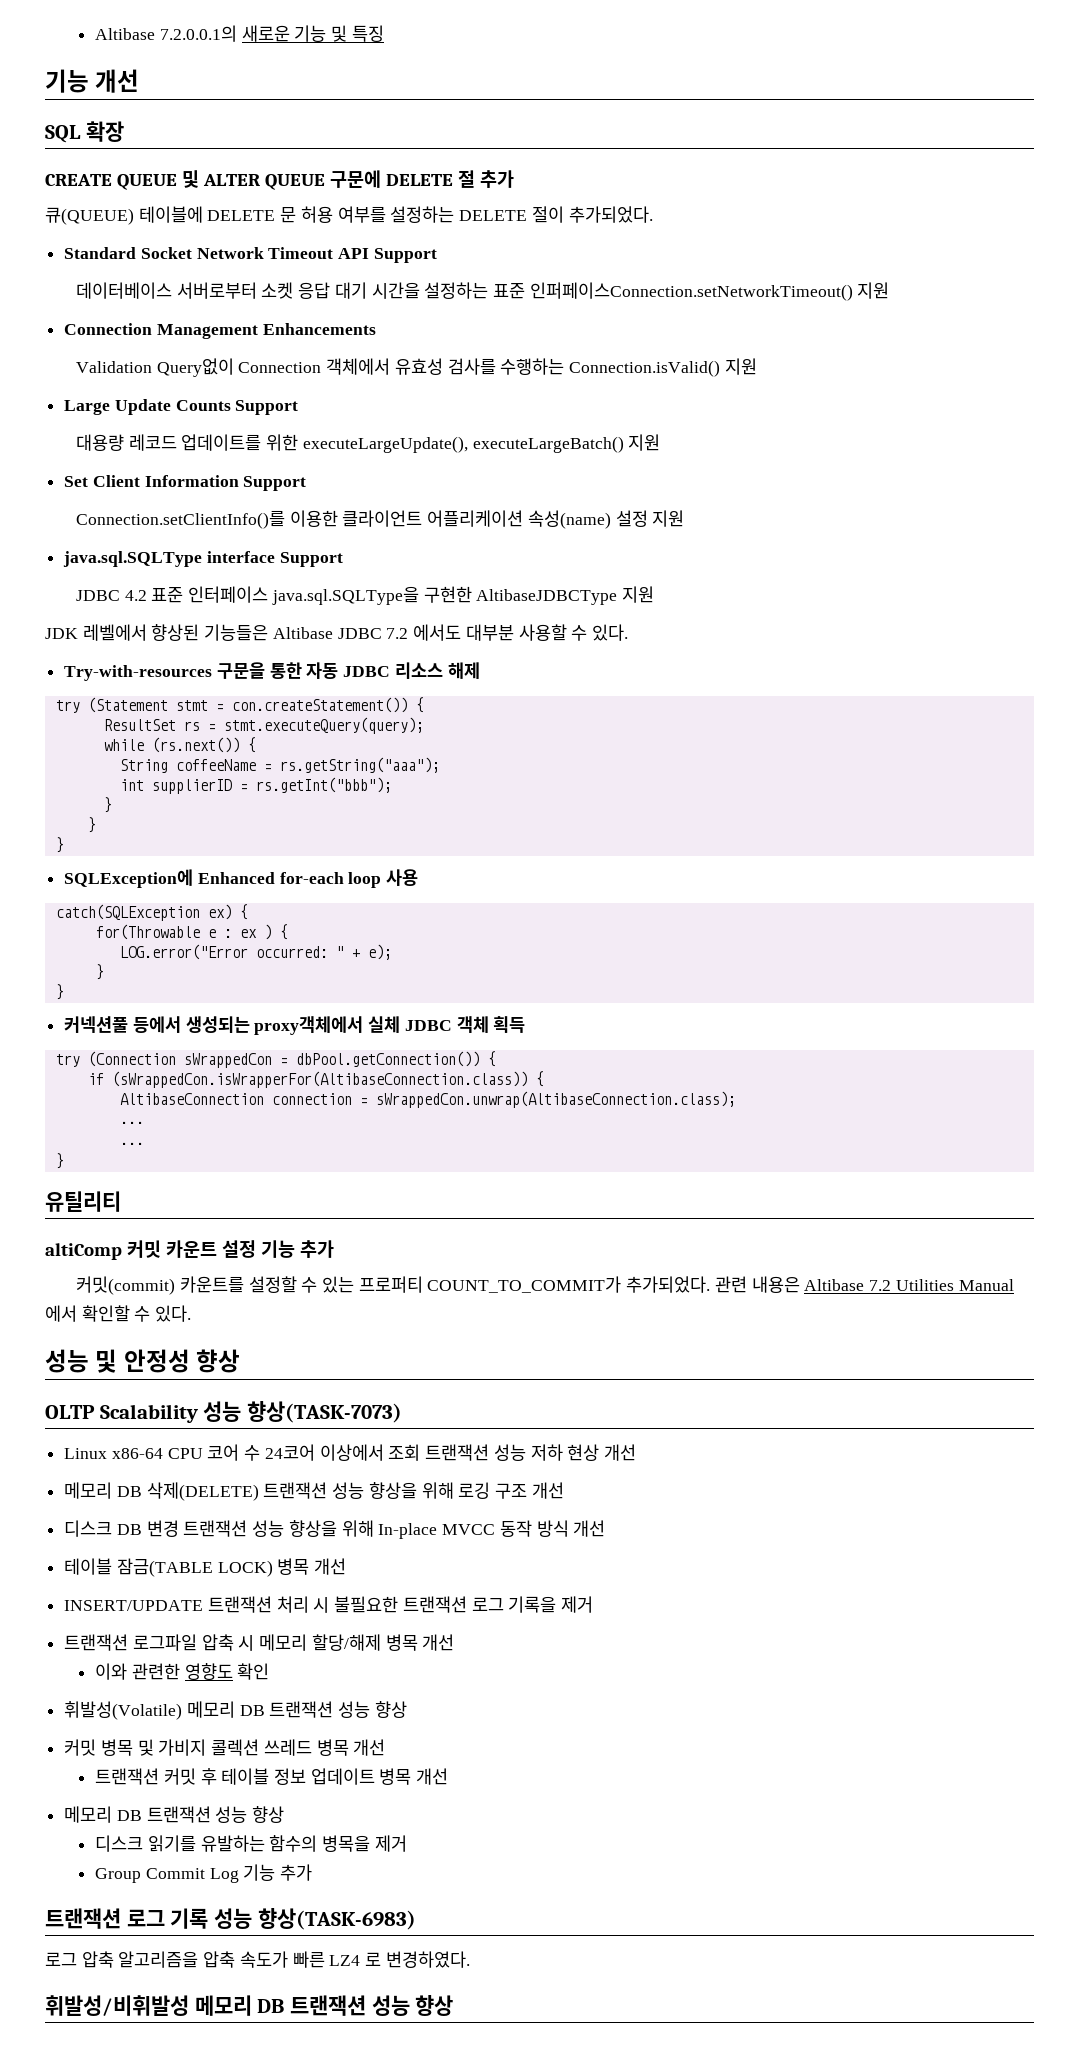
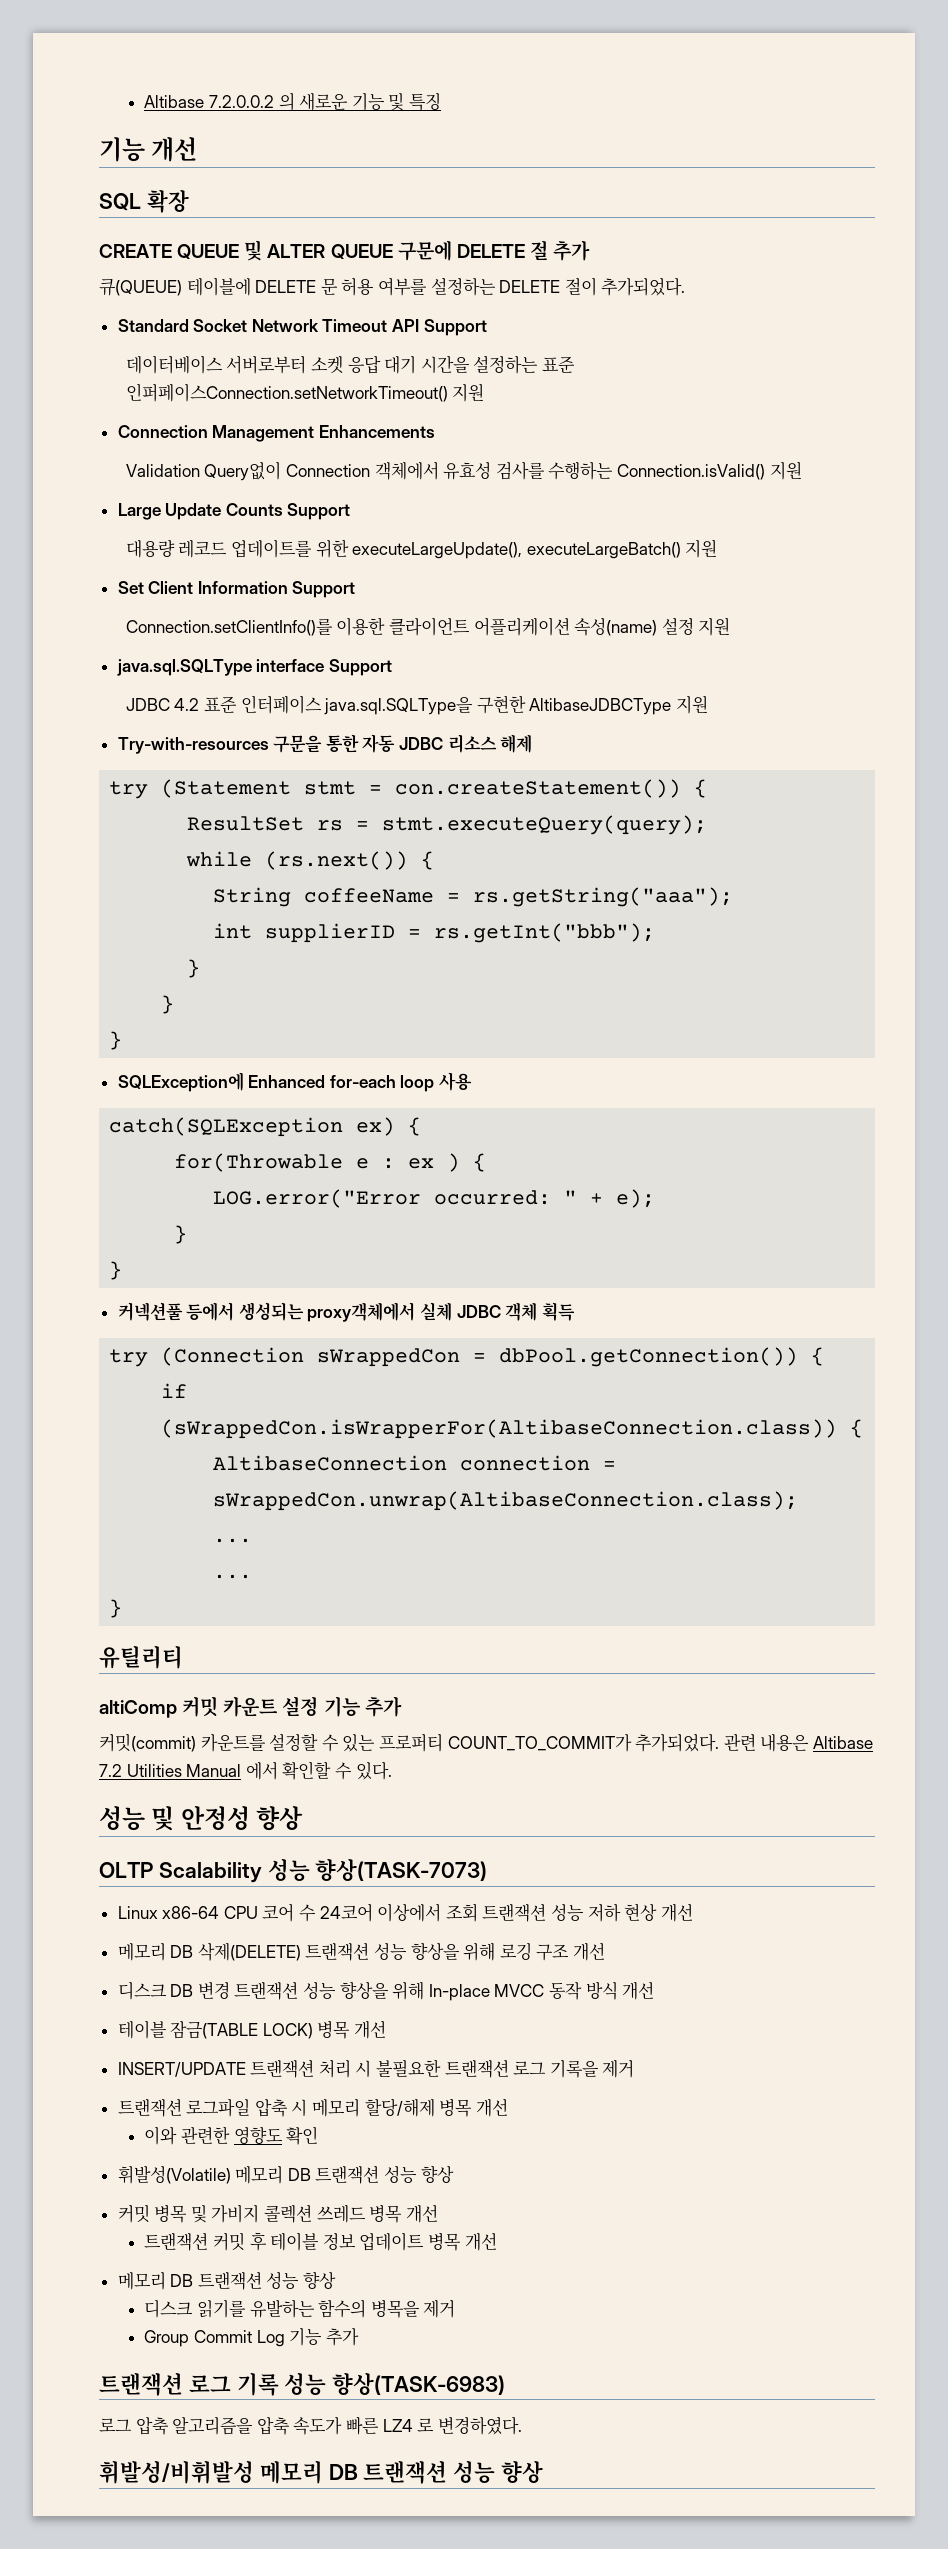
[95,25,237,42] Altibase 7.2.0.0.1의 -> [144,92,295,111] Altibase 7.2.0.0.2 의
[45,624,628,641] // JDK 레벨에서 향상된 기능들은 Altibase JDBC 7.2 에서도 대부분 사용할 수 있다. -> (708, 704) none

